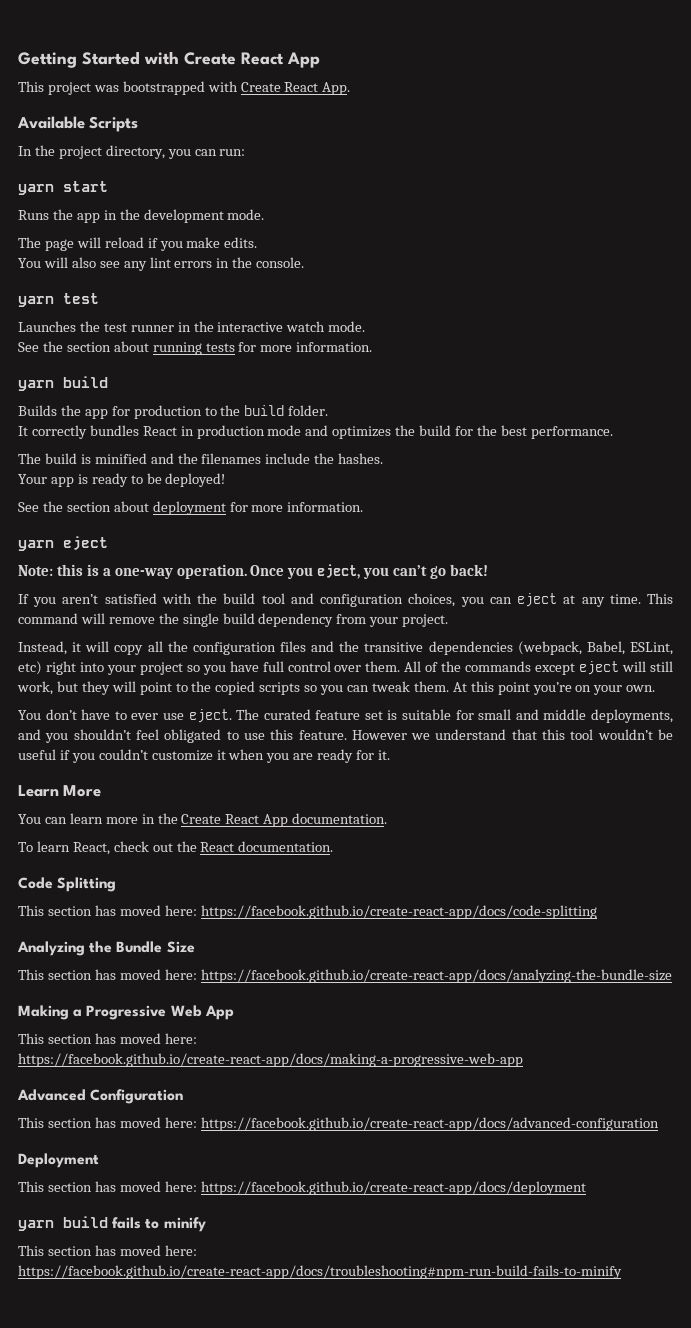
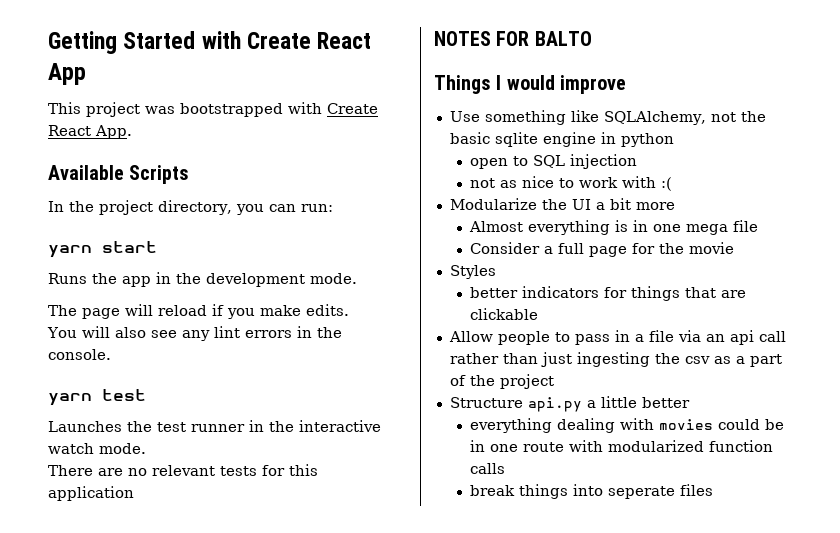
[18,341,373,355] [18,376,108,391] [18,405,329,419] [18,425,613,439] [18,453,384,464] [18,473,226,487] [18,501,364,515] [18,536,108,551] [18,564,488,579] [18,593,674,607] [18,613,449,627] [18,641,673,655] [18,661,673,675] [17,681,656,695] [18,709,673,723] [18,729,673,743] [18,749,391,763] [18,785,102,797] [18,813,388,827] [18,841,334,855] [18,877,117,892] [18,905,597,919] [17,941,195,956] [18,969,672,983] [18,1005,234,1020] [18,1033,197,1044] [18,1053,523,1067] [17,1089,184,1104] [18,1117,659,1131] [18,1153,99,1168] [18,1181,586,1195] [18,1216,206,1232] [18,1245,197,1256] [18,1265,622,1279] See the section about running tests for more information. // yarn build // Builds the app for production to the build folder. // It correctly bundles React in production mode and optimizes the build for the best performance. // The build is minified and the filenames include the hashes. // Your app is ready to be deployed! // See the section about deployment for more information. // yarn eject // Note: this is a one-way operation. Once you eject, you can’t go back! // If you aren’t satisfied with the build tool and configuration choices, you can eject at any time. This command will remove the single build dependency from your project. // Instead, it will copy all the configuration files and the transitive dependencies (webpack, Babel, ESLint, etc) right into your project so you have full control over them. All of the commands except eject will still work, but they will point to the copied scripts so you can tweak them. At this point you’re on your own. // You don’t have to ever use eject. The curated feature set is suitable for small and middle deployments, and you shouldn’t feel obligated to use this feature. However we understand that this tool wouldn’t be useful if you couldn’t customize it when you are ready for it. // Learn More // You can learn more in the Create React App documentation. // To learn React, check out the React documentation. // Code Splitting // This section has moved here: https://facebook.github.io/create-react-app/docs/code-splitting // Analyzing the Bundle Size // This section has moved here: https://facebook.github.io/create-react-app/docs/analyzing-the-bundle-size // Making a Progressive Web App // This section has moved here: https://facebook.github.io/create-react-app/docs/making-a-progressive-web-app // Advanced Configuration // This section has moved here: https://facebook.github.io/create-react-app/docs/advanced-configuration // Deployment // This section has moved here: https://facebook.github.io/create-react-app/docs/deployment // yarn build fails to minify // This section has moved here: https://facebook.github.io/create-react-app/docs/troubleshooting#npm-run-build-fails-to-minify -> [48,464,318,476] [48,486,134,501] [434,31,592,46] [434,75,627,94] [449,110,766,125] [449,132,674,147] [469,154,637,169] [469,176,672,191] [449,198,675,210] [468,220,758,235] [469,242,734,257] [449,265,496,279] [469,286,746,301] [469,308,538,320] [448,330,786,345] [449,352,782,367] [449,374,554,389] [449,396,690,412] [469,418,784,433] [469,440,773,452] [469,463,505,474] [469,484,713,499] There are no relevant tests for this application // NOTES FOR BALTO // Things I would improve // Use something like SQLAlchemy, not the basic sqlite engine in python // open to SQL injection // not as nice to work with :( // Modularize the UI a bit more // Almost everything is in one mega file // Consider a full page for the movie // Styles // better indicators for things that are clickable // Allow people to pass in a file via an api call rather than just ingesting the csv as a part of the project // Structure api.py a little better // everything dealing with movies could be in one route with modularized function calls // break things into seperate files

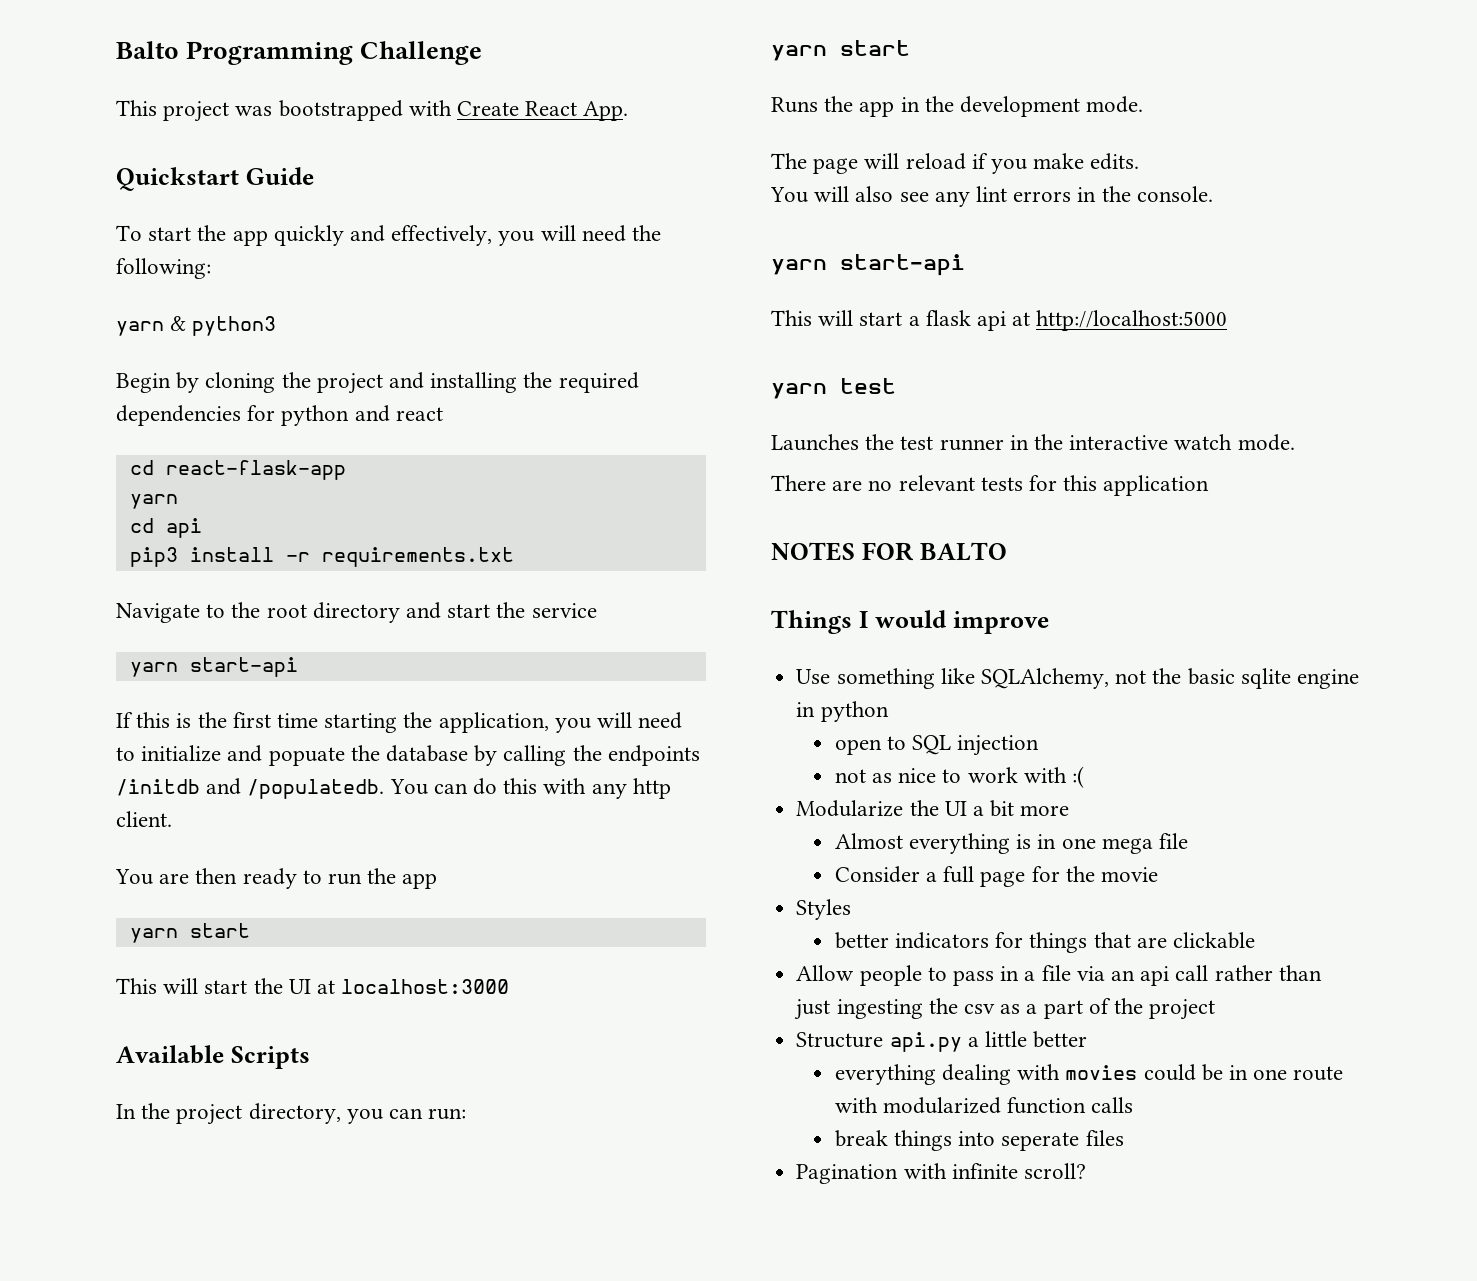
[48,31,372,54] [48,63,86,85] Getting Started with Create React App -> [116,41,483,65] Balto Programming Challenge
(132, 132) none -> [116,167,314,191] [116,225,662,246] [116,258,211,279] [116,316,277,336] [116,372,639,394] [116,405,443,426] [129,460,346,480] [129,494,178,509] [129,518,202,538] [129,547,514,567] [116,602,597,623] [129,657,298,677] [116,712,683,733] [116,745,700,766] [116,778,671,799] [116,811,172,827] [115,868,438,889] [129,923,250,943] [116,978,510,994] // Quickstart Guide // To start the app quickly and effectively, you will need the following: // yarn & python3 // Begin by cloning the project and installing the required dependencies for python and react // cd react-flask-app // yarn // cd api // pip3 install -r requirements.txt // Navigate to the root directory and start the service // yarn start-api // If this is the first time starting the application, you will need to initialize and popuate the database by calling the endpoints /initdb and /populatedb. You can do this with any http client. // You are then ready to run the app // yarn start // This will start the UI at localhost:3000
(111, 354) none -> [771,254,965,276] [771,310,1228,331] // yarn start-api // This will start a flask api at http://localhost:5000
(713, 490) none -> [796,1163,1086,1184] // Pagination with infinite scroll?

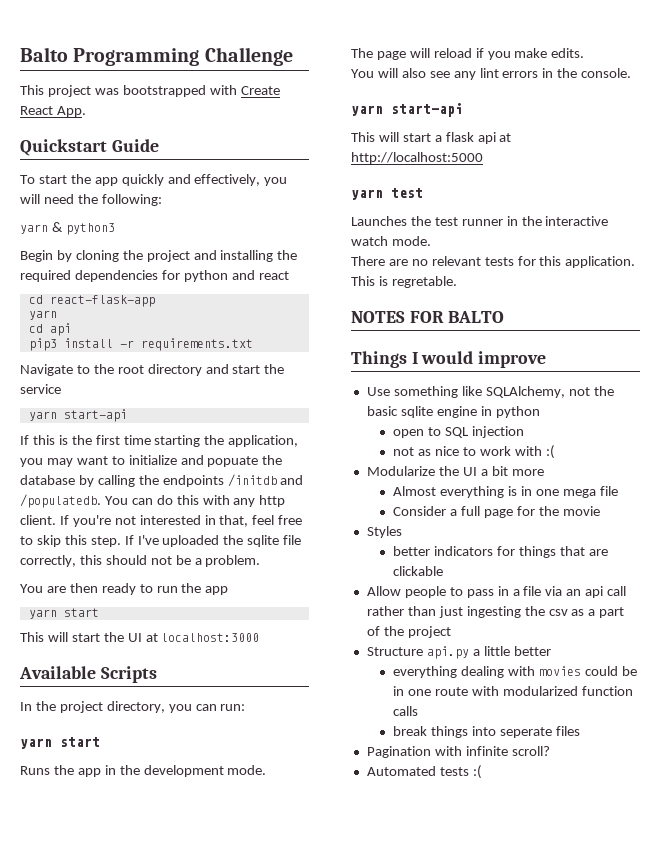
[597,712,683,729] will need -> [46,456,108,467] may want
(172, 819) none -> [59,515,303,527] [20,535,302,547] [20,555,261,567] If you're not interested in that, feel free to skip this step. If I've uploaded the sqlite file correctly, this should not be a problem.
[1103,475,1210,496] application -> [565,256,636,268] [351,276,457,288] application. This is regretable.
(1086, 1171) none -> [366,765,482,779] // Automated tests :(

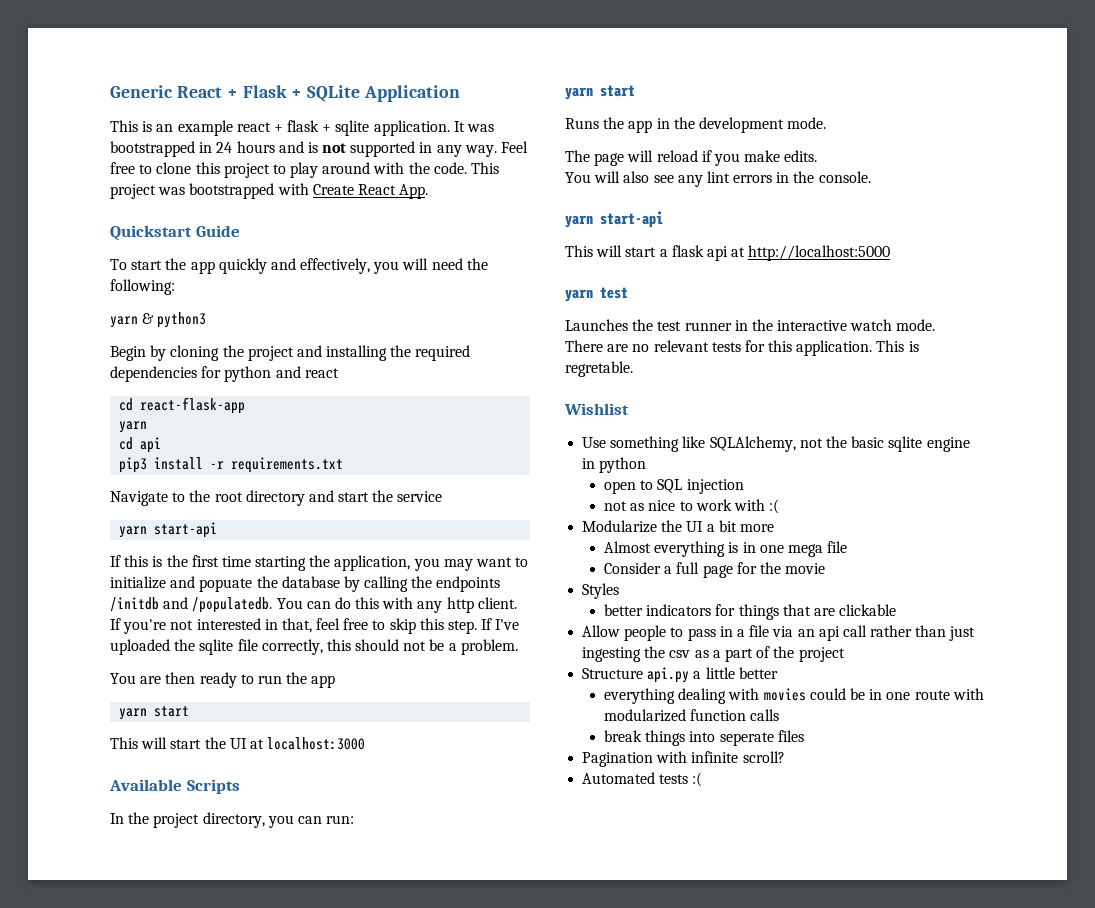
[20,47,293,66] Balto Programming Challenge // -> [110,85,461,102] [110,120,495,136] [110,141,529,157] [110,162,467,178] Generic React + Flask + SQLite Application // This is an example react + flask + sqlite application. It was bootstrapped in 24 hours and is not supported in any way. Feel free to clone this project to play around with the code.
[351,311,505,323] [351,351,547,368] NOTES FOR BALTO // Things I would improve -> [564,403,629,415] Wishlist

